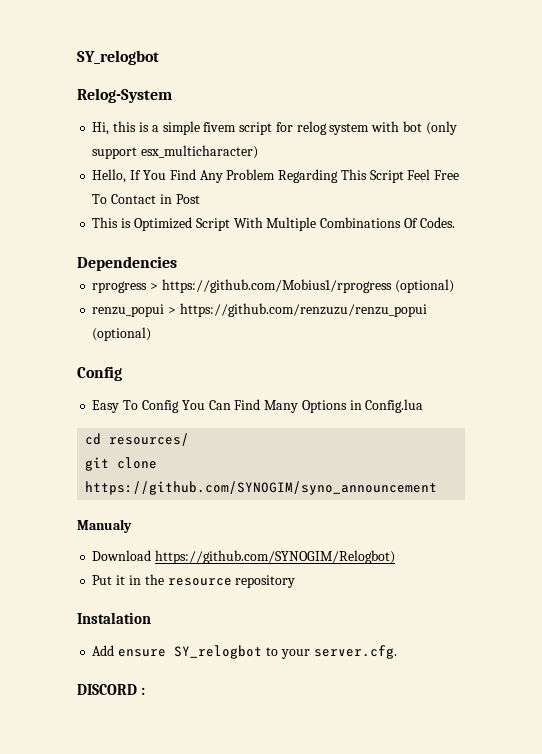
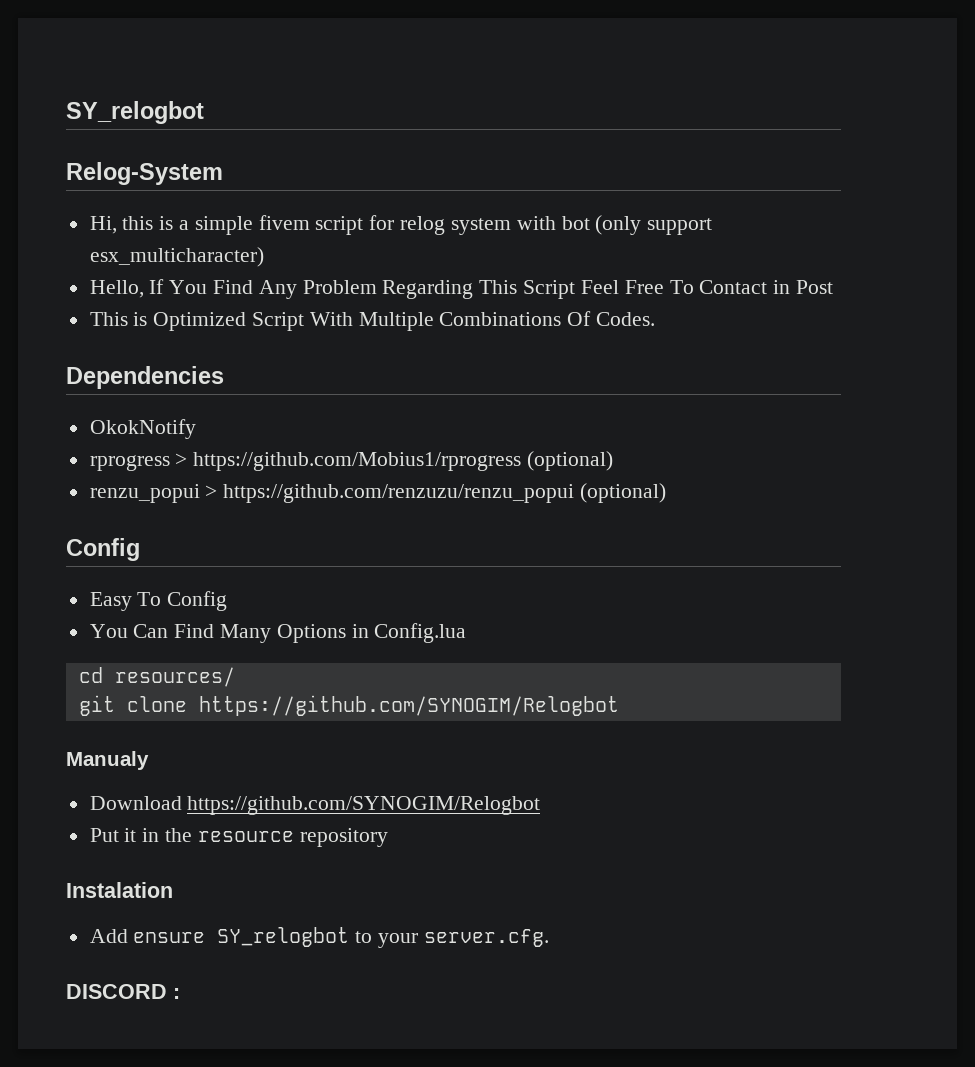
(177, 263) none -> [89,419,196,439] // OkokNotify
(179, 406) none -> (228, 601) //
[85,481,438,495] https://github.com/SYNOGIM/syno_announcement -> [198,695,619,716] https://github.com/SYNOGIM/Relogbot
[155,550,396,564] https://github.com/SYNOGIM/Relogbot) -> [187,796,541,815] https://github.com/SYNOGIM/Relogbot

